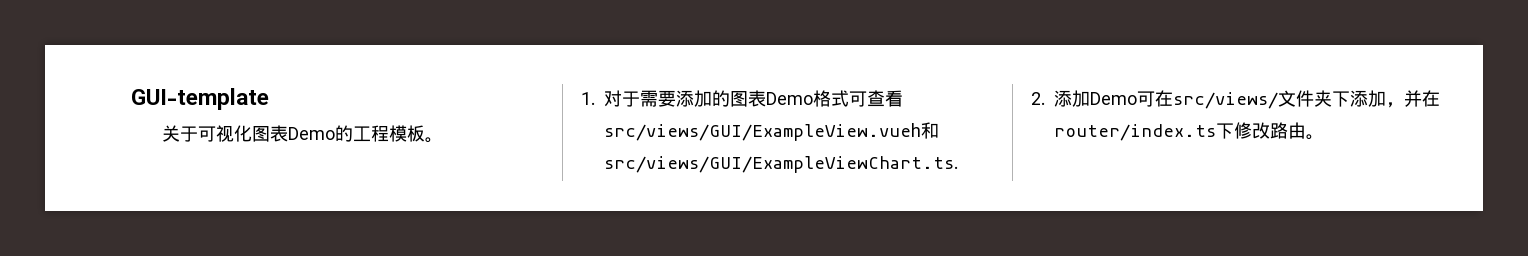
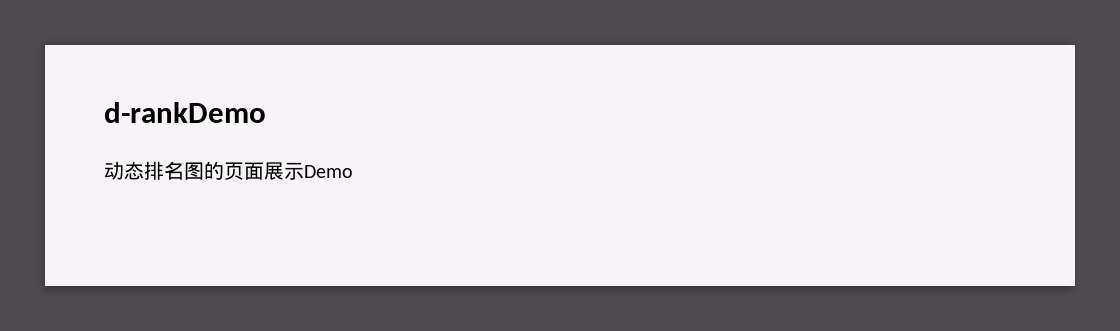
[131,88,269,110] [161,125,443,143] [581,90,903,107] [604,122,939,141] [604,156,958,173] [1031,90,1440,109] [1054,122,1324,141] GUI-template // 关于可视化图表Demo的工程模板。 // 1.对于需要添加的图表Demo格式可查看src/views/GUI/ExampleView.vueh和src/views/GUI/ExampleViewChart.ts. // 2.添加Demo可在src/views/文件夹下添加，并在router/index.ts下修改路由。 -> [104,102,266,123] [104,161,353,180] d-rankDemo // 动态排名图的页面展示Demo

